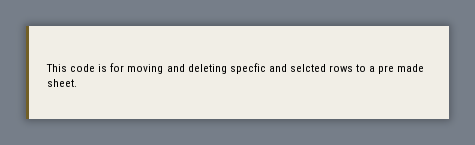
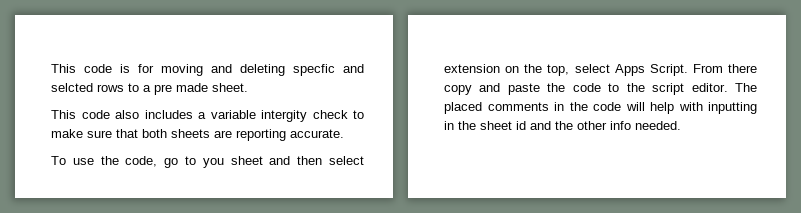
(77, 83) none -> [51,110,364,122] [51,129,344,141] [51,156,365,168] [444,64,757,76] [444,83,757,95] [444,102,757,114] [444,121,681,130] // This code also includes a variable intergity check to make sure that both sheets are reporting accurate. // To use the code, go to you sheet and then select extension on the top, select Apps Script. From there copy and paste the code to the script editor. The placed comments in the code will help with inputting in the sheet id and the other info needed.

